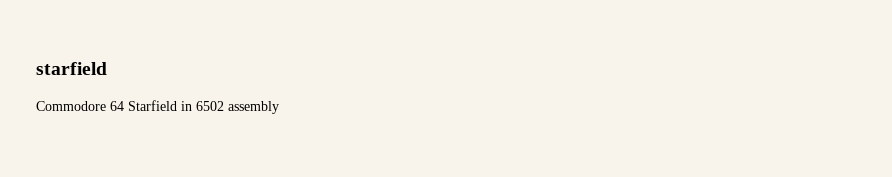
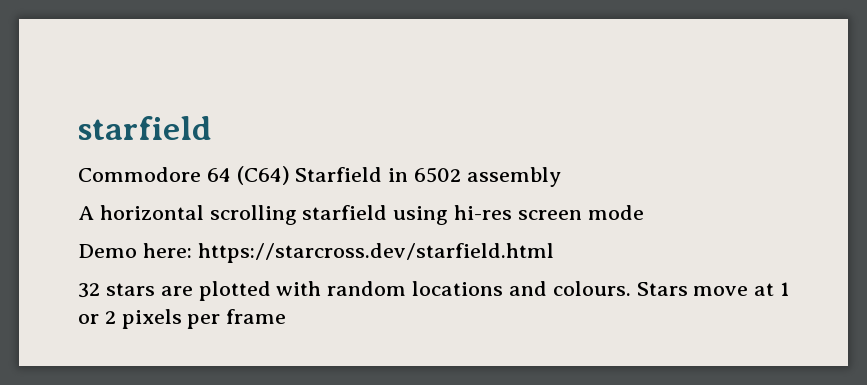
(124, 106) none -> [236,166,290,185] (C64)
(279, 107) none -> [78,205,644,225] [78,243,554,263] [78,281,789,301] [78,309,287,329] // A horizontal scrolling starfield using hi-res screen mode // Demo here: https://starcross.dev/starfield.html // 32 stars are plotted with random locations and colours. Stars move at 1 or 2 pixels per frame

